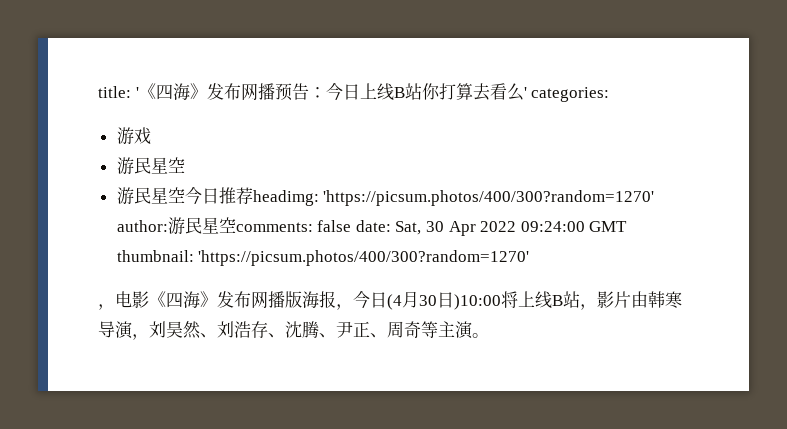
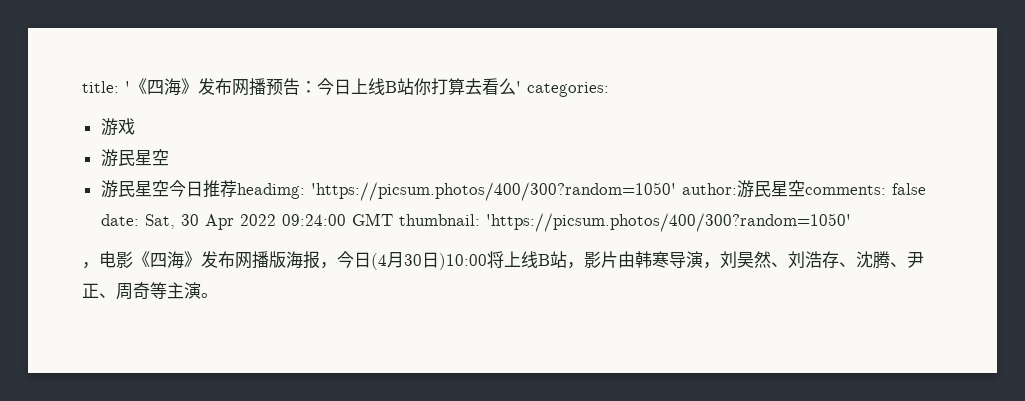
[323,190,655,206] 'https://picsum.photos/400/300?random=1270' -> [310,182,676,201] 'https://picsum.photos/400/300?random=1050'
[198,250,530,266] 'https://picsum.photos/400/300?random=1270' -> [485,213,851,232] 'https://picsum.photos/400/300?random=1050'

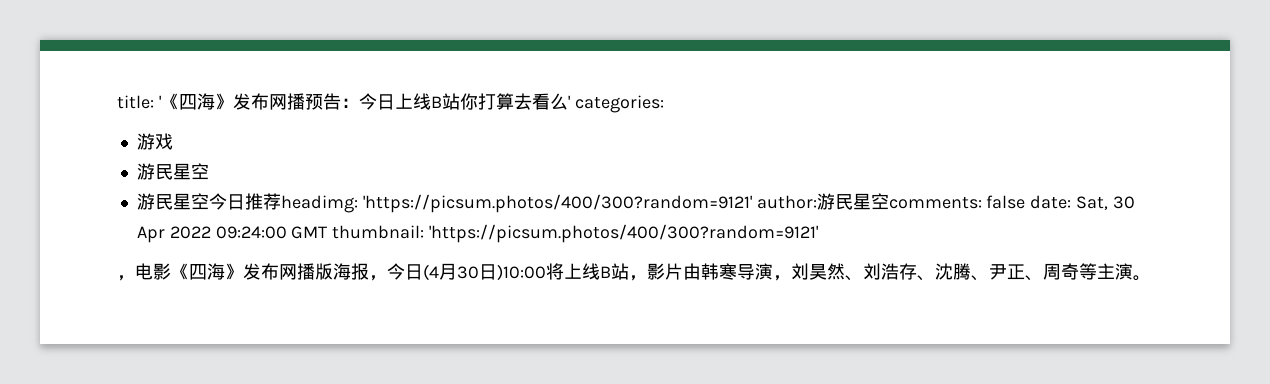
[310,182,676,201] 'https://picsum.photos/400/300?random=1050' -> [362,194,752,213] 'https://picsum.photos/400/300?random=9121'
[485,213,851,232] 'https://picsum.photos/400/300?random=1050' -> [429,224,819,243] 'https://picsum.photos/400/300?random=9121'

